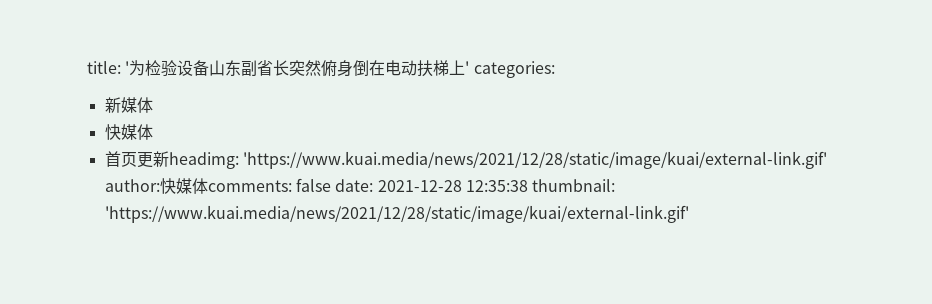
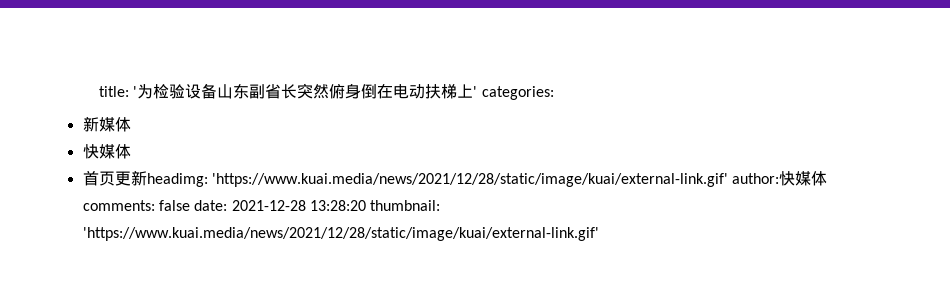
[465,180,528,192] 12:35:38 -> [309,200,366,211] 13:28:20

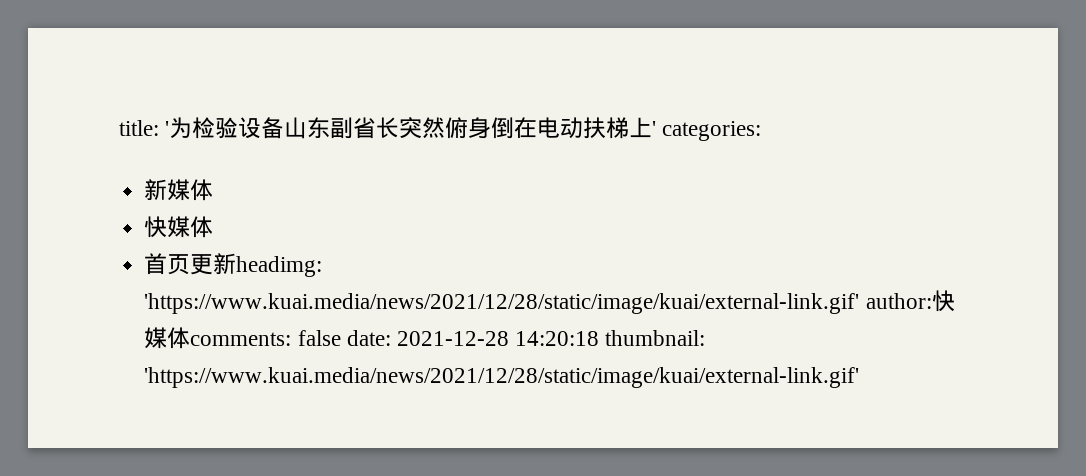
[309,200,366,211] 13:28:20 -> [515,331,600,346] 14:20:18

